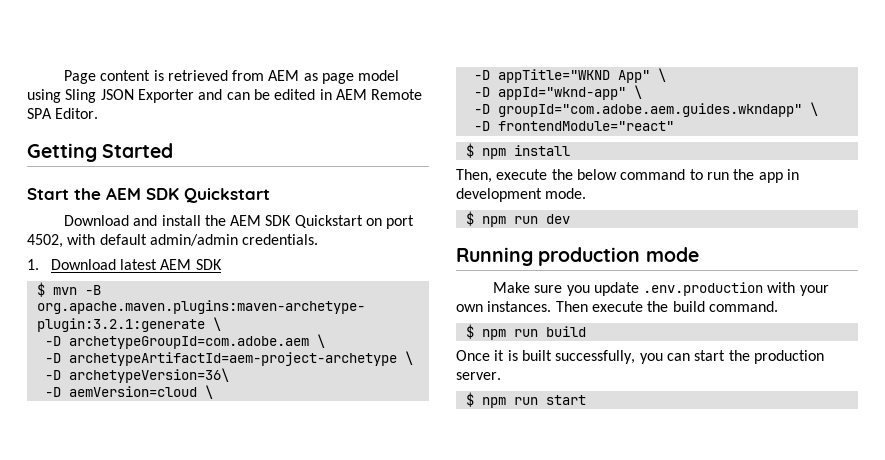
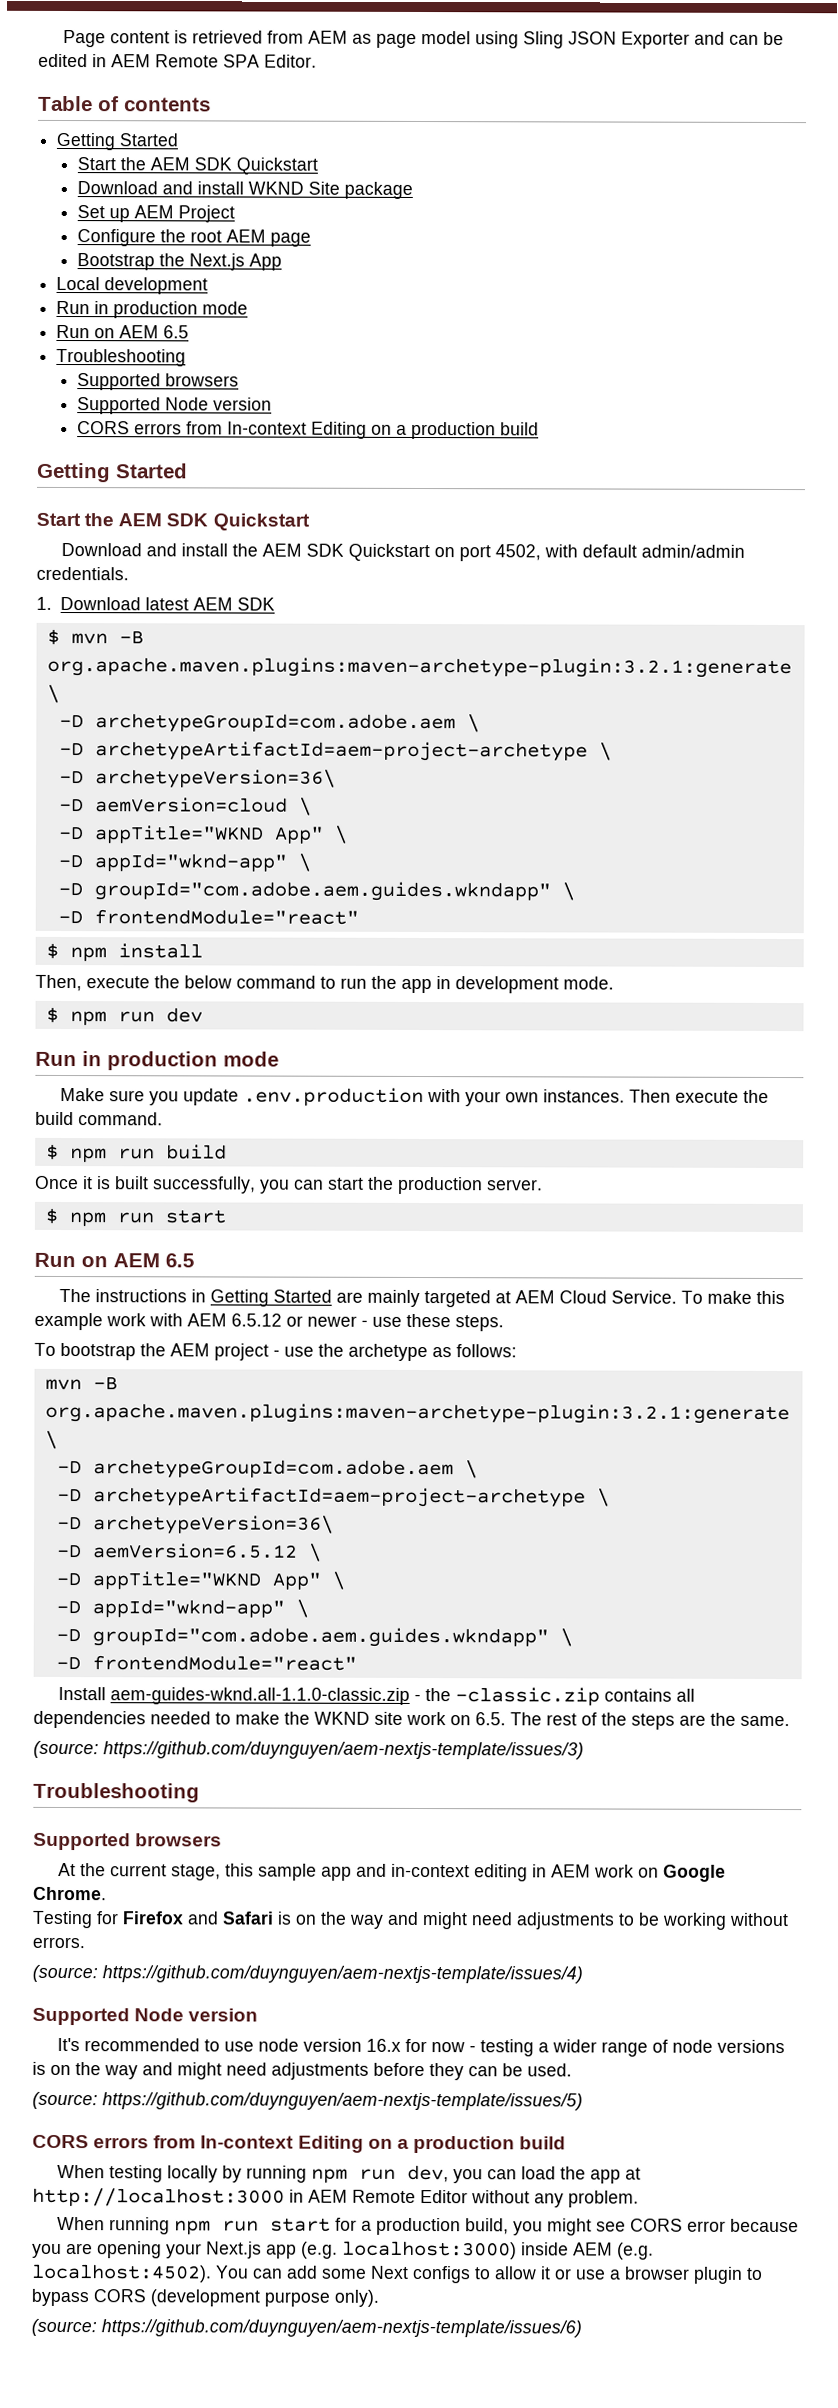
(99, 113) none -> [38,95,211,112] [56,132,179,151] [77,157,319,175] [77,181,414,199] [77,205,236,223] [77,229,312,247] [77,253,283,271] [56,276,209,295] [56,300,249,319] [56,324,190,339] [56,348,187,367] [77,373,240,391] [77,397,273,415] [77,421,540,440] // Table of contents // Getting Started // Start the AEM SDK Quickstart // Download and install WKND Site package // Set up AEM Project // Configure the root AEM page // Bootstrap the Next.js App // Local development // Run in production mode // Run on AEM 6.5 // Troubleshooting // Supported browsers // Supported Node version // CORS errors from In-context Editing on a production build
[456,247,533,266] Running -> [35,1051,102,1067] Run in
(586, 400) none -> [34,1252,194,1268] [59,1288,786,1308] [34,1312,504,1332] [34,1342,517,1362] [44,1377,118,1391] [44,1402,790,1425] [44,1430,58,1449] [56,1459,478,1480] [56,1487,610,1508] [56,1515,334,1535] [56,1543,322,1562] [55,1571,345,1590] [55,1599,309,1618] [55,1627,573,1648] [55,1655,357,1671] [58,1686,696,1706] [33,1710,790,1730] [33,1740,584,1760] [33,1782,200,1803] [33,1832,223,1851] [58,1862,727,1882] [33,1886,107,1901] [32,1910,789,1930] [32,1936,85,1949] [32,1964,583,1984] [32,2007,259,2026] [57,2037,786,2057] [32,2061,572,2081] [32,2091,583,2111] [32,2134,567,2154] [57,2164,642,2184] [32,2187,639,2208] [57,2216,800,2236] [32,2240,654,2260] [31,2263,763,2284] [31,2288,379,2307] [31,2318,582,2338] // Run on AEM 6.5 // The instructions in Getting Started are mainly targeted at AEM Cloud Service. To make this example work with AEM 6.5.12 or newer - use these steps. // To bootstrap the AEM project - use the archetype as follows: // mvn -B org.apache.maven.plugins:maven-archetype-plugin:3.2.1:generate \ // -D archetypeGroupId=com.adobe.aem \ // -D archetypeArtifactId=aem-project-archetype \ // -D archetypeVersion=36\ // -D aemVersion=6.5.12 \ // -D appTitle="WKND App" \ // -D appId="wknd-app" \ // -D groupId="com.adobe.aem.guides.wkndapp" \ // -D frontendModule="react" // Install aem-guides-wknd.all-1.1.0-classic.zip - the -classic.zip contains all dependencies needed to make the WKND site work on 6.5. The rest of the steps are the same. // (source: https://github.com/duynguyen/aem-nextjs-template/issues/3) // Troubleshooting // Supported browsers // At the current stage, this sample app and in-context editing in AEM work on Google Chrome. // Testing for Firefox and Safari is on the way and might need adjustments to be working without errors. // (source: https://github.com/duynguyen/aem-nextjs-template/issues/4) // Supported Node version // It's recommended to use node version 16.x for now - testing a wider range of node versions is on the way and might need adjustments before they can be used. // (source: https://github.com/duynguyen/aem-nextjs-template/issues/5) // CORS errors from In-context Editing on a production build // When testing locally by running npm run dev, you can load the app at http://localhost:3000 in AEM Remote Editor without any problem. // When running npm run start for a production build, you might see CORS error because you are opening your Next.js app (e.g. localhost:3000) inside AEM (e.g. localhost:4502). You can add some Next configs to allow it or use a browser plugin to bypass CORS (development purpose only). // (source: https://github.com/duynguyen/aem-nextjs-template/issues/6)

